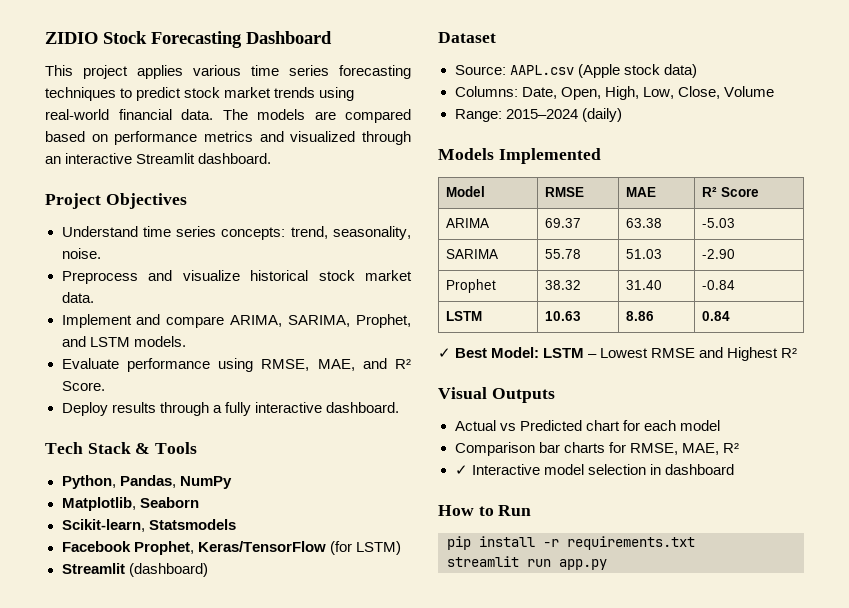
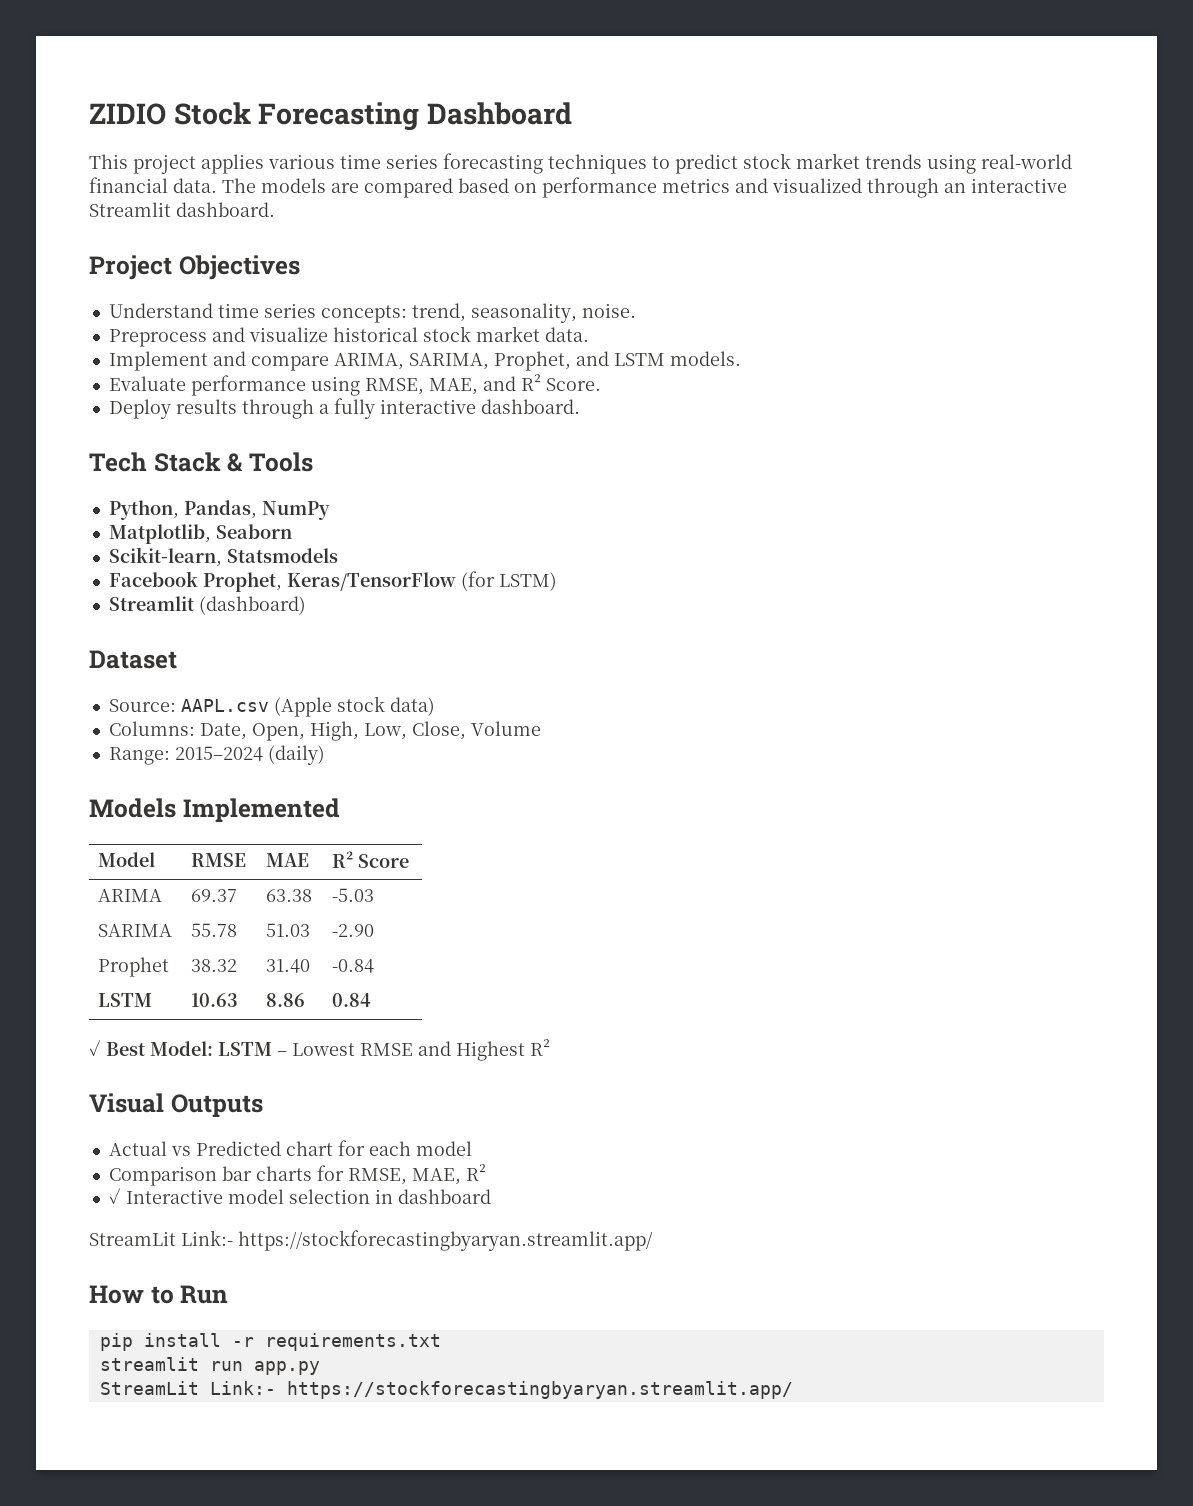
(734, 469) none -> [89,1230,653,1251] // StreamLit Link:- https://stockforecastingbyaryan.streamlit.app/
(607, 564) none -> [99,1381,793,1399] // StreamLit Link:- https://stockforecastingbyaryan.streamlit.app/

